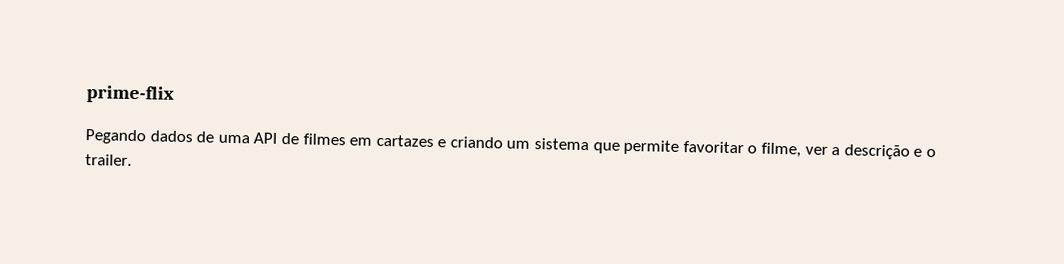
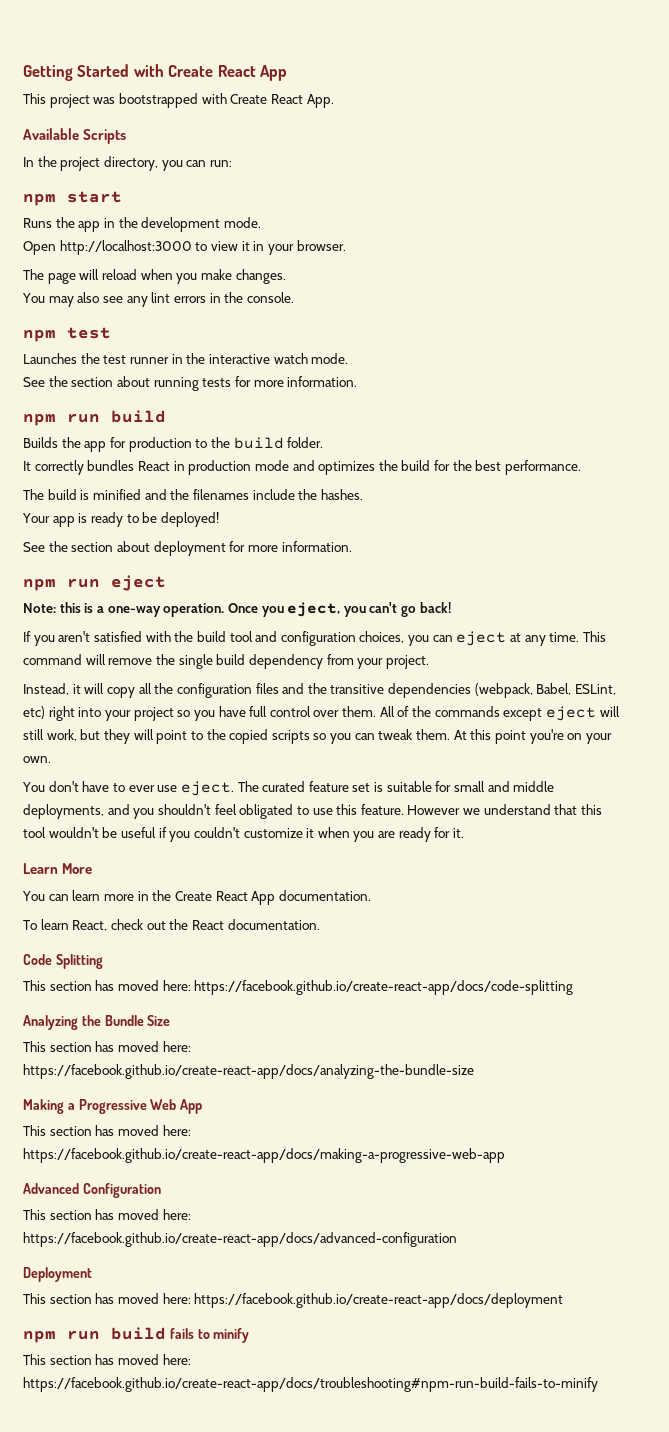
[86,85,174,104] [85,129,936,160] [85,154,132,166] prime-flix // Pegando dados de uma API de filmes em cartazes e criando um sistema que permite favoritar o filme, ver a descrição e o trailer. -> [23,64,288,81] [23,93,334,108] [23,128,127,144] [23,156,232,171] [23,191,122,206] [23,217,261,232] [23,240,346,255] [23,269,286,284] [22,292,294,307] [23,327,111,342] [23,353,349,364] [23,376,358,391] [23,410,166,426] [23,437,324,452] [23,460,582,475] [23,489,363,500] [22,512,219,527] [23,541,352,556] [23,575,166,591] [23,602,451,617] [23,631,606,646] [23,654,429,669] [23,683,617,698] [23,706,620,721] [23,729,612,744] [23,756,51,763] [22,781,555,796] [23,804,603,819] [23,827,465,842] [23,863,93,874] [22,890,371,905] [23,919,320,931] [23,954,103,969] [23,980,574,995] [23,1015,171,1030] [23,1041,191,1052] [23,1064,474,1079] [23,1099,203,1114] [23,1125,191,1136] [23,1148,505,1163] [23,1183,161,1198] [23,1209,191,1220] [23,1232,457,1247] [23,1267,92,1282] [23,1293,564,1308] [23,1327,250,1343] [23,1354,191,1365] [23,1377,598,1392] Getting Started with Create React App // This project was bootstrapped with Create React App. // Available Scripts // In the project directory, you can run: // npm start // Runs the app in the development mode. // Open http://localhost:3000 to view it in your browser. // The page will reload when you make changes. // You may also see any lint errors in the console. // npm test // Launches the test runner in the interactive watch mode. // See the section about running tests for more information. // npm run build // Builds the app for production to the build folder. // It correctly bundles React in production mode and optimizes the build for the best performance. // The build is minified and the filenames include the hashes. // Your app is ready to be deployed! // See the section about deployment for more information. // npm run eject // Note: this is a one-way operation. Once you eject, you can't go back! // If you aren't satisfied with the build tool and configuration choices, you can eject at any time. This command will remove the single build dependency from your project. // Instead, it will copy all the configuration files and the transitive dependencies (webpack, Babel, ESLint, etc) right into your project so you have full control over them. All of the commands except eject will still work, but they will point to the copied scripts so you can tweak them. At this point you're on your own. // You don't have to ever use eject. The curated feature set is suitable for small and middle deployments, and you shouldn't feel obligated to use this feature. However we understand that this tool wouldn't be useful if you couldn't customize it when you are ready for it. // Learn More // You can learn more in the Create React App documentation. // To learn React, check out the React documentation. // Code Splitting // This section has moved here: https://facebook.github.io/create-react-app/docs/code-splitting // Analyzing the Bundle Size // This section has moved here: https://facebook.github.io/create-react-app/docs/analyzing-the-bundle-size // Making a Progressive Web App // This section has moved here: https://facebook.github.io/create-react-app/docs/making-a-progressive-web-app // Advanced Configuration // This section has moved here: https://facebook.github.io/create-react-app/docs/advanced-configuration // Deployment // This section has moved here: https://facebook.github.io/create-react-app/docs/deployment // npm run build fails to minify // This section has moved here: https://facebook.github.io/create-react-app/docs/troubleshooting#npm-run-build-fails-to-minify

